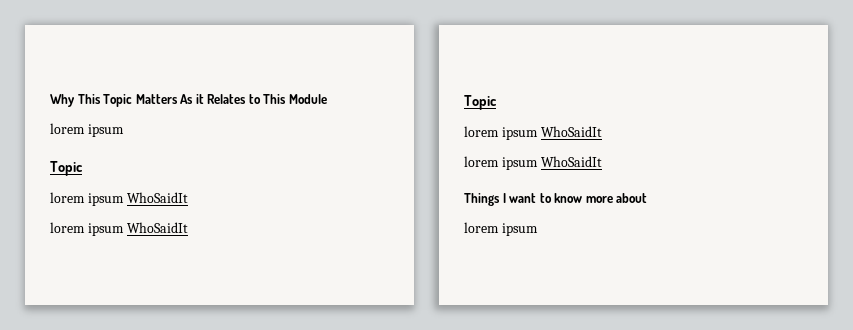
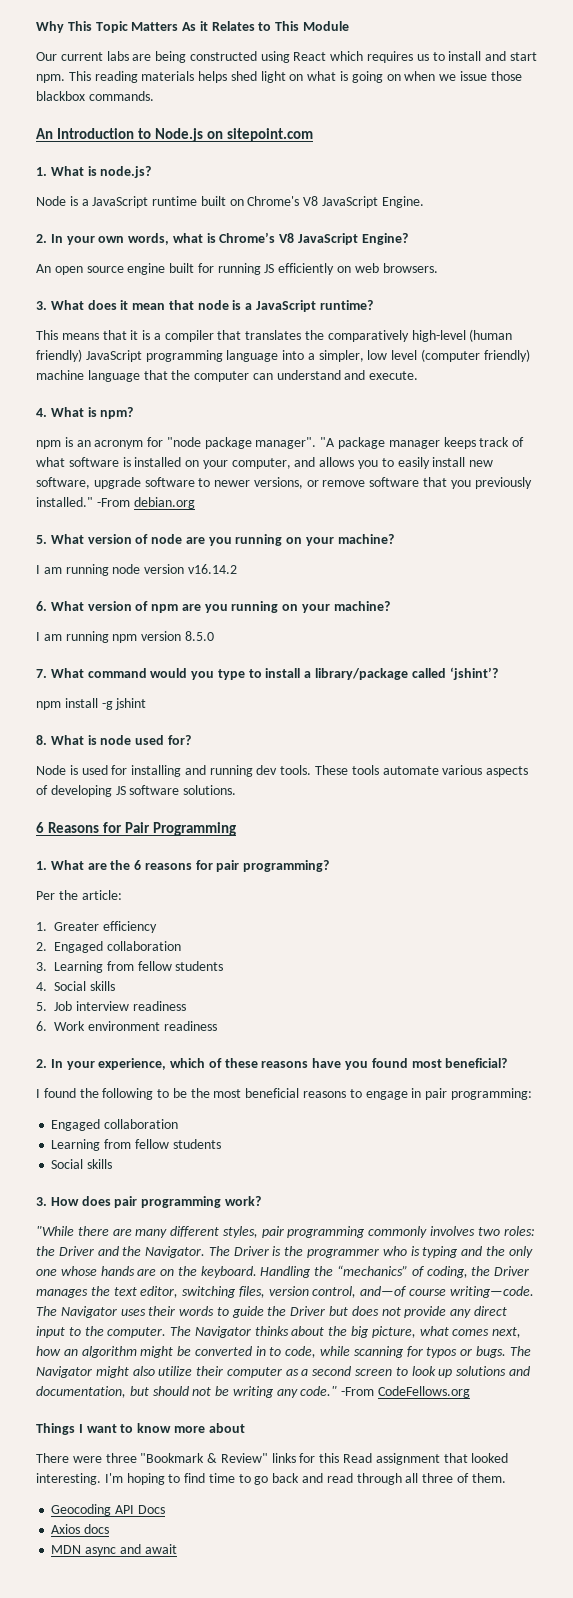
[50,123,124,137] [50,161,83,176] [50,192,188,206] [50,222,188,236] [464,95,497,110] [464,126,602,140] [464,156,602,170] lorem ipsum // Topic // lorem ipsum WhoSaidIt // lorem ipsum WhoSaidIt // Topic // lorem ipsum WhoSaidIt // lorem ipsum WhoSaidIt -> [36,51,537,63] [36,71,522,83] [36,91,154,101] [36,128,313,142] [36,166,152,178] [36,196,424,208] [36,232,408,245] [36,263,438,275] [36,300,373,312] [36,329,513,342] [36,349,530,362] [36,370,419,382] [36,407,134,419] [36,437,525,449] [36,457,494,469] [36,477,532,489] [36,497,195,509] [36,534,394,546] [36,564,237,576] [36,601,390,613] [36,631,214,643] [36,667,498,680] [36,698,147,710] [36,735,191,745] [36,765,529,777] [36,785,237,797] [36,822,236,836] [36,860,330,872] [36,890,122,900] [36,921,157,933] [36,941,181,953] [36,961,224,973] [36,981,115,991] [36,1001,186,1011] [36,1021,217,1031] [36,1058,508,1070] [36,1088,532,1100] [51,1119,179,1131] [51,1139,221,1151] [51,1159,113,1169] [36,1196,261,1208] [36,1226,535,1238] [36,1246,533,1258] [36,1265,530,1278] [36,1286,534,1298] [36,1306,507,1318] [36,1326,522,1338] [36,1346,531,1358] [36,1366,530,1378] [36,1386,471,1398] Our current labs are being constructed using React which requires us to install and start npm. This reading materials helps shed light on what is going on when we issue those blackbox commands. // An Introduction to Node.js on sitepoint.com // 1. What is node.js? // Node is a JavaScript runtime built on Chrome's V8 JavaScript Engine. // 2. In your own words, what is Chrome’s V8 JavaScript Engine? // An open source engine built for running JS efficiently on web browsers. // 3. What does it mean that node is a JavaScript runtime? // This means that it is a compiler that translates the comparatively high-level (human friendly) JavaScript programming language into a simpler, low level (computer friendly) machine language that the computer can understand and execute. // 4. What is npm? // npm is an acronym for "node package manager". "A package manager keeps track of what software is installed on your computer, and allows you to easily install new software, upgrade software to newer versions, or remove software that you previously installed." -From debian.org // 5. What version of node are you running on your machine? // I am running node version v16.14.2 // 6. What version of npm are you running on your machine? // I am running npm version 8.5.0 // 7. What command would you type to install a library/package called ‘jshint’? // npm install -g jshint // 8. What is node used for? // Node is used for installing and running dev tools. These tools automate various aspects of developing JS software solutions. // 6 Reasons for Pair Programming // 1. What are the 6 reasons for pair programming? // Per the article: // 1. Greater efficiency // 2. Engaged collaboration // 3. Learning from fellow students // 4. Social skills // 5. Job interview readiness // 6. Work environment readiness // 2. In your experience, which of these reasons have you found most beneficial? // I found the following to be the most beneficial reasons to engage in pair programming: // Engaged collaboration // Learning from fellow students // Social skills // 3. How does pair programming work? // "While there are many different styles, pair programming commonly involves two roles: the Driver and the Navigator. The Driver is the programmer who is typing and the only one whose hands are on the keyboard. Handling the “mechanics” of coding, the Driver manages the text editor, switching files, version control, and—of course writing—code. The Navigator uses their words to guide the Driver but does not provide any direct input to the computer. The Navigator thinks about the big picture, what comes next, how an algorithm might be converted in to code, while scanning for typos or bugs. The Navigator might also utilize their computer as a second screen to look up solutions and documentation, but should not be writing any code." -From CodeFellows.org
[464,222,538,236] lorem ipsum -> [36,1453,509,1465] [36,1473,506,1485] [51,1504,165,1516] [51,1524,110,1534] [51,1544,177,1556] There were three "Bookmark & Review" links for this Read assignment that looked interesting. I'm hoping to find time to go back and read through all three of them. // Geocoding API Docs // Axios docs // MDN async and await

